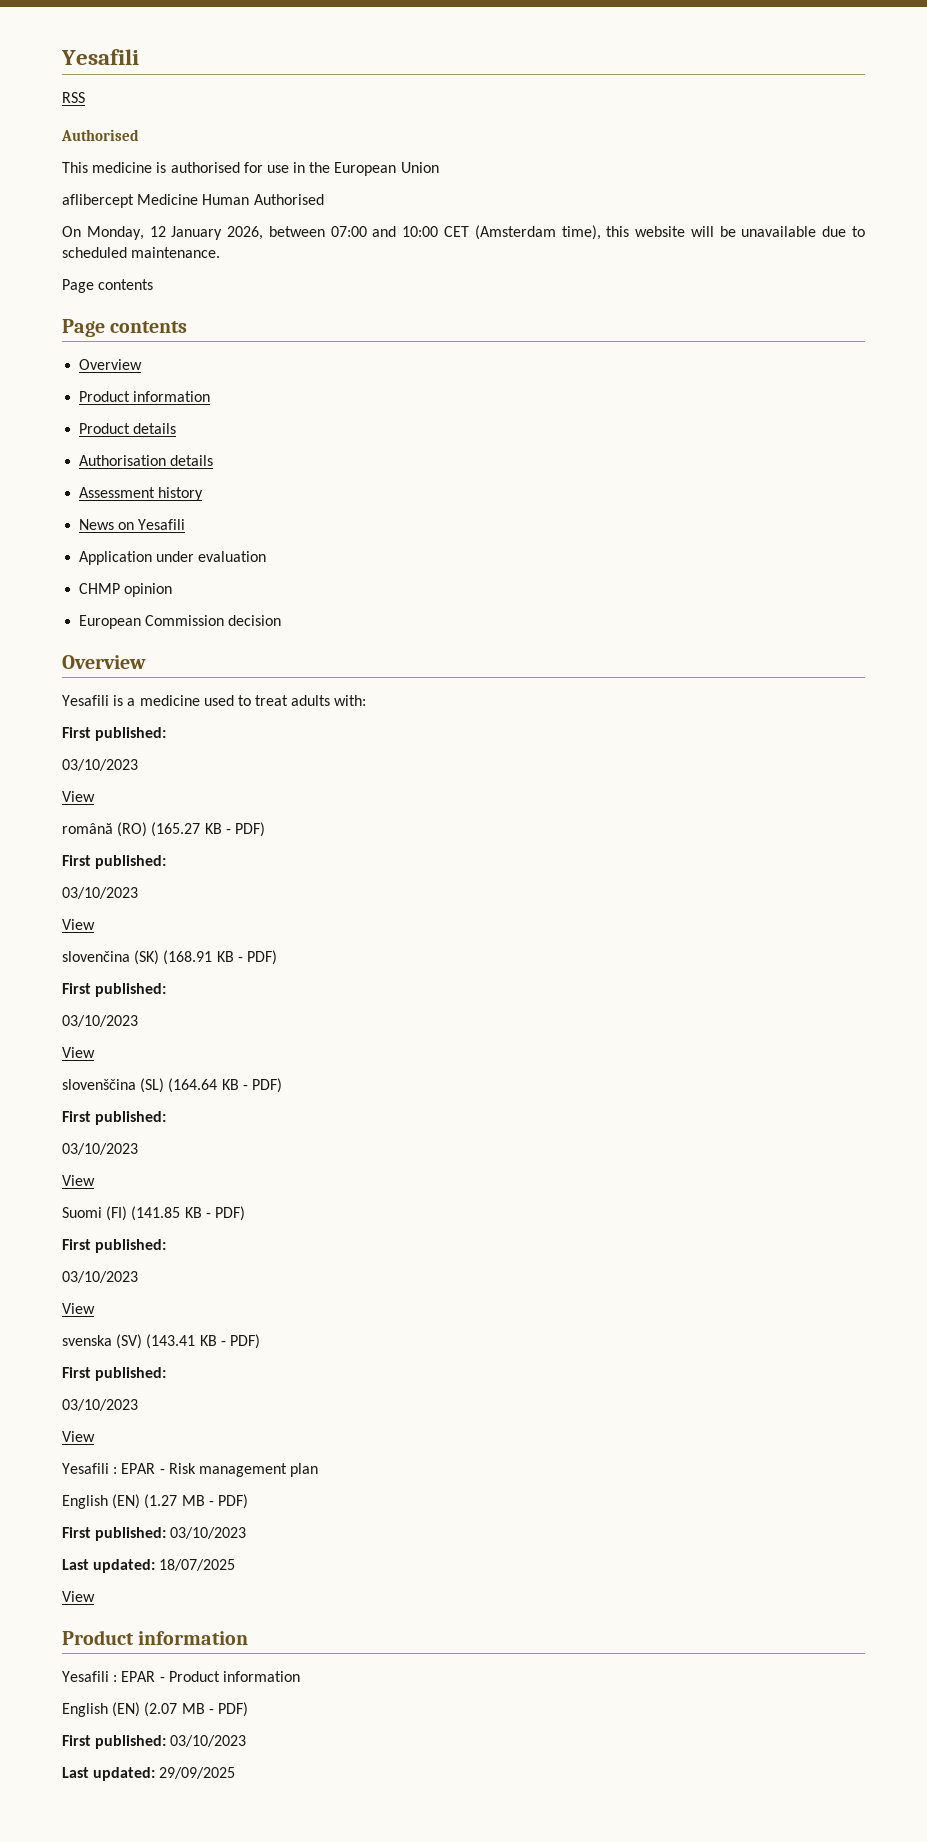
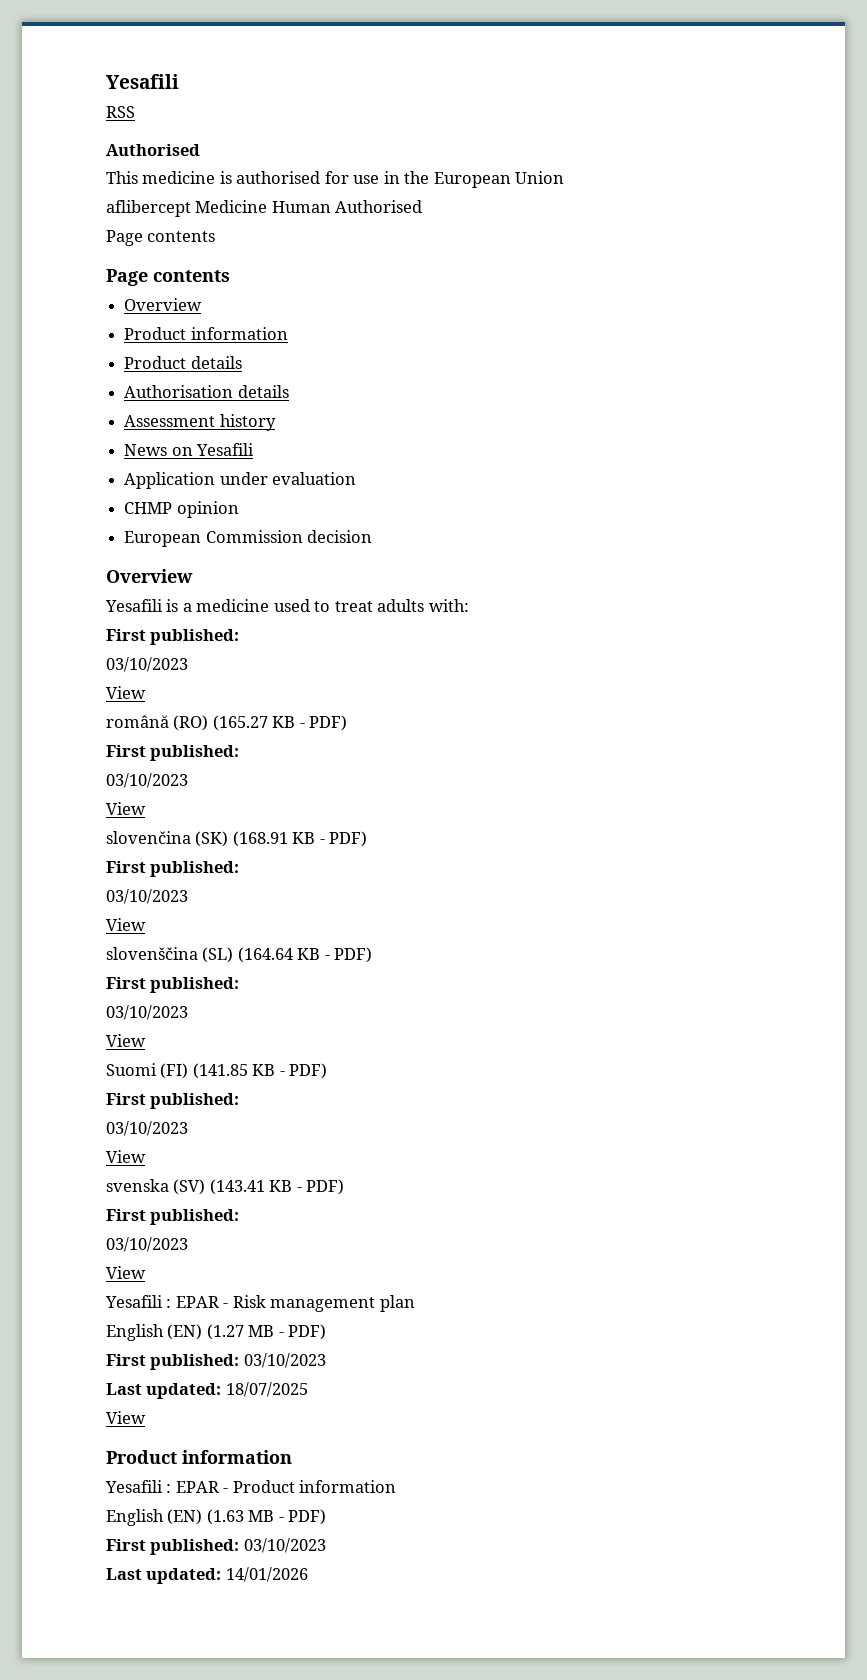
[62,225,866,240] [62,247,221,258] // On Monday, 12 January 2026, between 07:00 and 10:00 CET (Amsterdam time), this website will be unavailable due to scheduled maintenance. -> (423, 206) none
[144,1702,248,1717] [62,1735,247,1749] [62,1767,236,1781] (2.07 MB - PDF) // First published: 03/10/2023 // Last updated: 29/09/2025 -> [206,1509,327,1525] [106,1538,326,1555] [106,1567,308,1584] (1.63 MB - PDF) // First published: 03/10/2023 // Last updated: 14/01/2026

